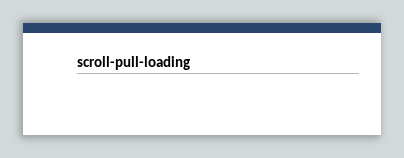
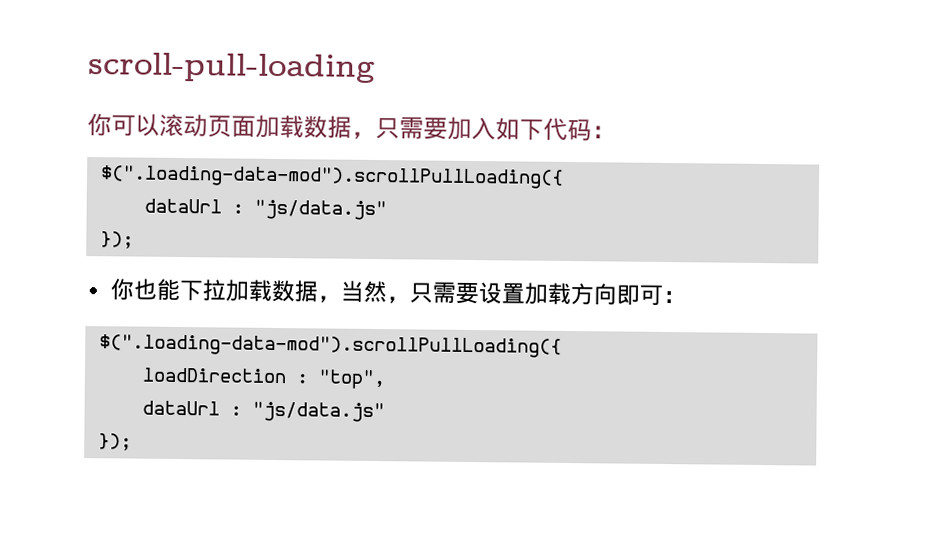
(190, 63) none -> [87,113,616,142] [99,165,564,189] [143,198,387,221] [99,231,134,249] [109,278,686,306] [98,334,562,358] [141,367,386,390] [141,400,385,423] [97,433,132,451] // 你可以滚动页面加载数据，只需要加入如下代码： // $(".loading-data-mod").scrollPullLoading({ // dataUrl : "js/data.js" // }); // 你也能下拉加载数据，当然，只需要设置加载方向即可： // $(".loading-data-mod").scrollPullLoading({ // loadDirection : "top", // dataUrl : "js/data.js" // });

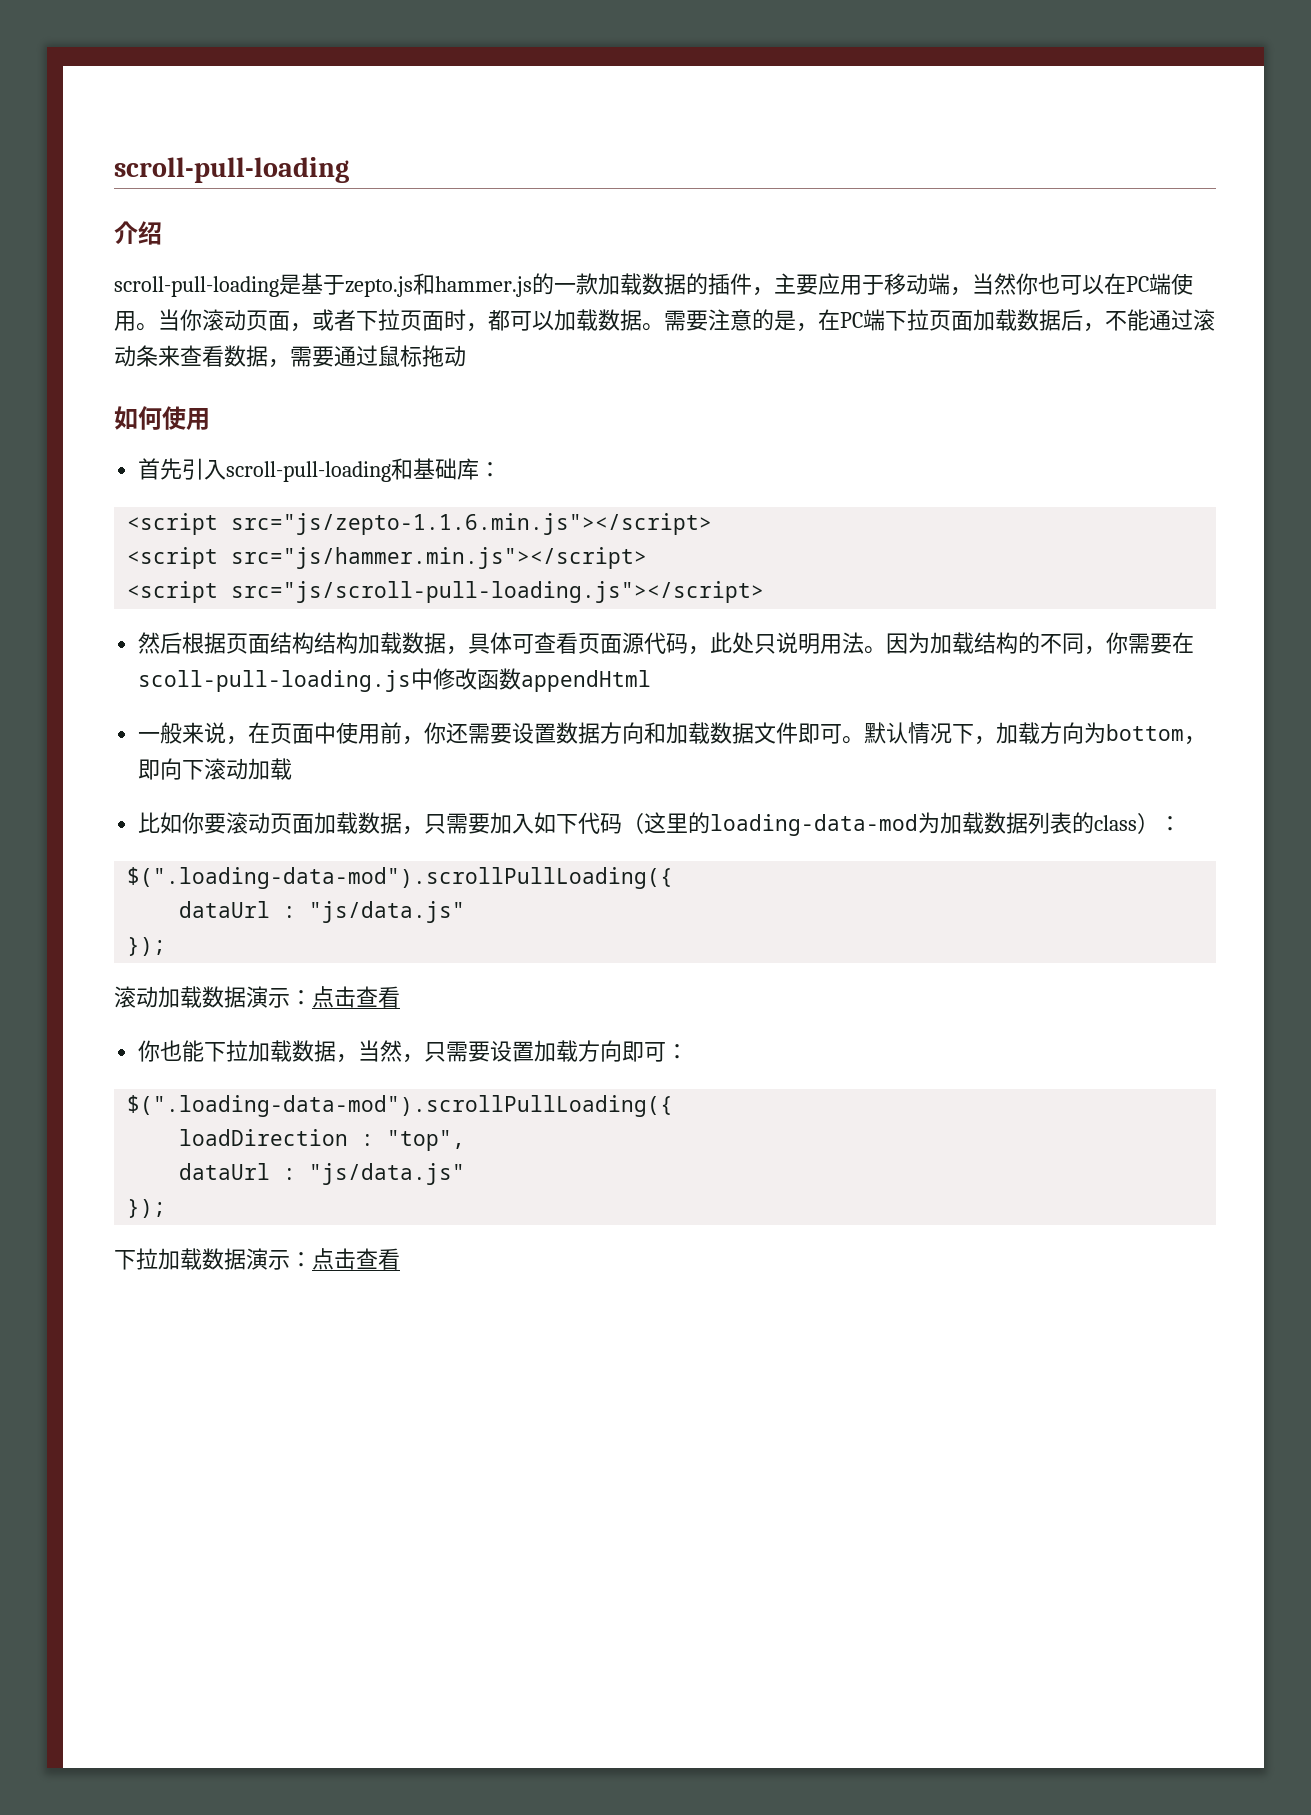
[87,113,160,137] 你可以 -> [114,221,162,245] [114,273,1193,297] [114,309,1215,332] [114,345,466,368] [114,406,210,430] [138,458,502,482] [127,513,713,535] [127,547,648,569] [127,581,765,603] [138,632,1195,655] [138,668,652,692] [138,722,1207,745] [138,758,293,780] [138,812,227,834] 介绍 // scroll-pull-loading是基于zepto.js和hammer.js的一款加载数据的插件，主要应用于移动端，当然你也可以在PC端使用。当你滚动页面，或者下拉页面时，都可以加载数据。需要注意的是，在PC端下拉页面加载数据后，不能通过滚动条来查看数据，需要通过鼠标拖动 // 如何使用 // 首先引入scroll-pull-loading和基础库： // <script src="js/zepto-1.1.6.min.js"></script> // <script src="js/hammer.min.js"></script> // <script src="js/scroll-pull-loading.js"></script> // 然后根据页面结构结构加载数据，具体可查看页面源代码，此处只说明用法。因为加载结构的不同，你需要在scoll-pull-loading.js中修改函数appendHtml // 一般来说，在页面中使用前，你还需要设置数据方向和加载数据文件即可。默认情况下，加载方向为bottom，即向下滚动加载 // 比如你要
(592, 130) none -> [622,812,1160,836] （这里的loading-data-mod为加载数据列表的class）
(134, 240) none -> [114,986,400,1008] // 滚动加载数据演示：点击查看
(132, 442) none -> [114,1248,400,1270] // 下拉加载数据演示：点击查看

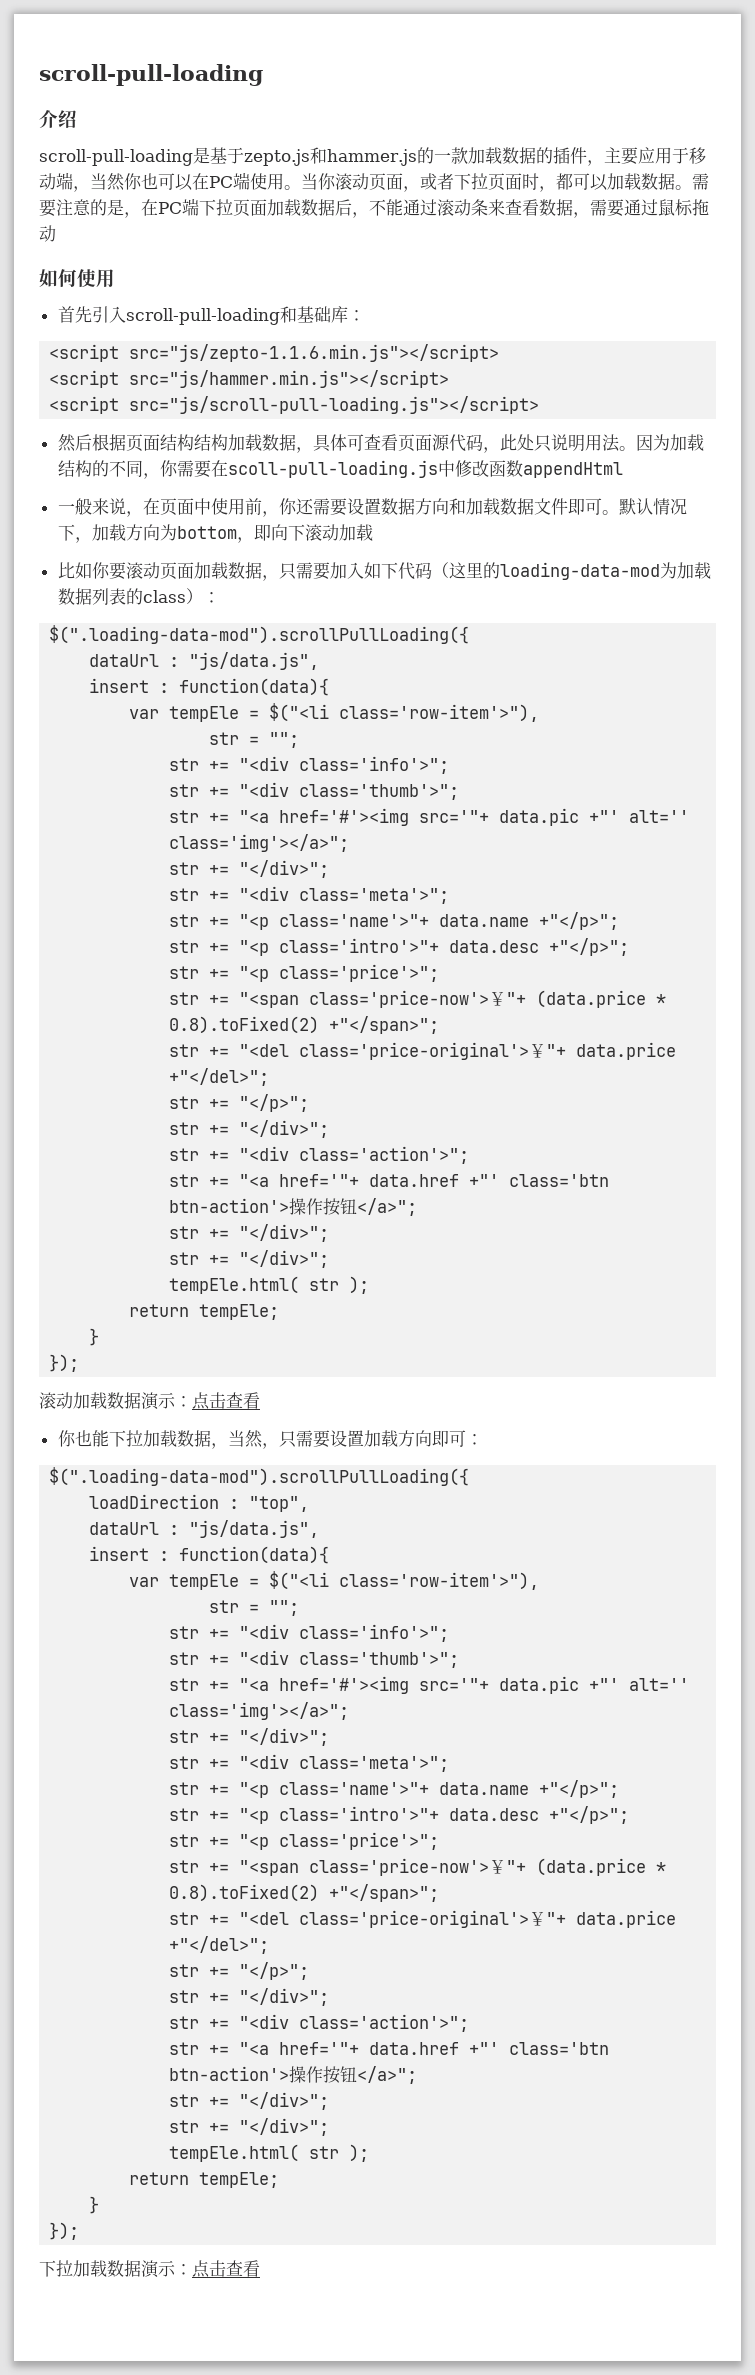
[309,901,466,923] "js/data.js" -> [189,652,320,670] [89,678,330,696] [129,703,540,722] [209,732,300,748] [169,756,450,774] [169,782,460,800] [169,808,690,826] [169,834,350,852] [169,860,330,878] [169,886,450,904] [169,912,620,930] [169,938,630,956] [169,964,440,982] [169,990,667,1008] [169,1016,440,1034] [169,1042,677,1060] [169,1068,270,1086] [169,1094,310,1112] [169,1120,330,1138] [169,1146,470,1164] [169,1174,610,1187] [169,1198,418,1216] [169,1224,330,1242] [169,1250,330,1268] [169,1276,370,1294] [129,1304,280,1320] [89,1328,100,1346] "js/data.js", // insert : function(data){ // var tempEle = $("<li class='row-item'>"), // str = ""; // str += "<div class='info'>"; // str += "<div class='thumb'>"; // str += "<a href='#'><img src='"+ data.pic +"' alt='' class='img'></a>"; // str += "</div>"; // str += "<div class='meta'>"; // str += "<p class='name'>"+ data.name +"</p>"; // str += "<p class='intro'>"+ data.desc +"</p>"; // str += "<p class='price'>"; // str += "<span class='price-now'>￥"+ (data.price * 0.8).toFixed(2) +"</span>"; // str += "<del class='price-original'>￥"+ data.price +"</del>"; // str += "</p>"; // str += "</div>"; // str += "<div class='action'>"; // str += "<a href='"+ data.href +"' class='btn btn-action'>操作按钮</a>"; // str += "</div>"; // str += "</div>"; // tempEle.html( str ); // return tempEle; // }
[309,1163,466,1185] "js/data.js" -> [189,1520,320,1538] [89,1546,330,1564] [129,1571,540,1590] [209,1600,300,1616] [169,1624,450,1642] [169,1650,460,1668] [169,1676,690,1694] [169,1702,350,1720] [169,1728,330,1746] [169,1754,450,1772] [169,1780,620,1798] [169,1806,630,1824] [169,1832,440,1850] [169,1858,667,1876] [169,1884,440,1902] [169,1910,677,1928] [169,1936,270,1954] [169,1962,310,1980] [169,1988,330,2006] [169,2014,470,2032] [169,2042,610,2055] [169,2066,418,2084] [169,2092,330,2110] [169,2118,330,2136] [169,2144,370,2162] [129,2172,280,2188] [89,2196,100,2214] "js/data.js", // insert : function(data){ // var tempEle = $("<li class='row-item'>"), // str = ""; // str += "<div class='info'>"; // str += "<div class='thumb'>"; // str += "<a href='#'><img src='"+ data.pic +"' alt='' class='img'></a>"; // str += "</div>"; // str += "<div class='meta'>"; // str += "<p class='name'>"+ data.name +"</p>"; // str += "<p class='intro'>"+ data.desc +"</p>"; // str += "<p class='price'>"; // str += "<span class='price-now'>￥"+ (data.price * 0.8).toFixed(2) +"</span>"; // str += "<del class='price-original'>￥"+ data.price +"</del>"; // str += "</p>"; // str += "</div>"; // str += "<div class='action'>"; // str += "<a href='"+ data.href +"' class='btn btn-action'>操作按钮</a>"; // str += "</div>"; // str += "</div>"; // tempEle.html( str ); // return tempEle; // }

